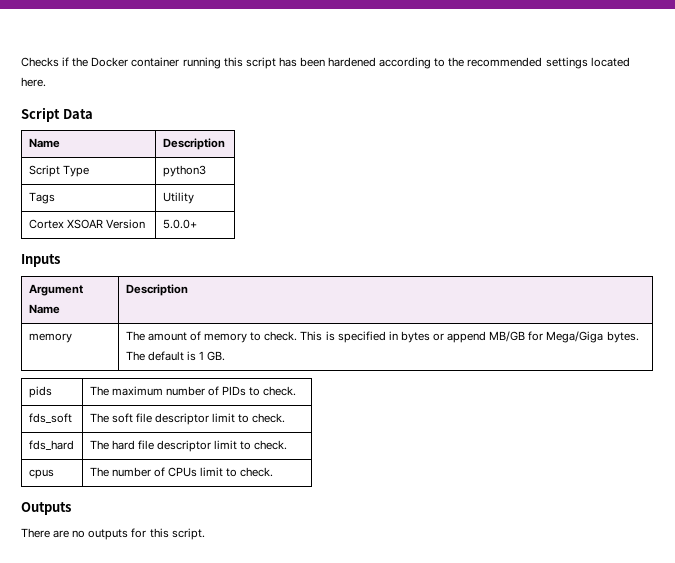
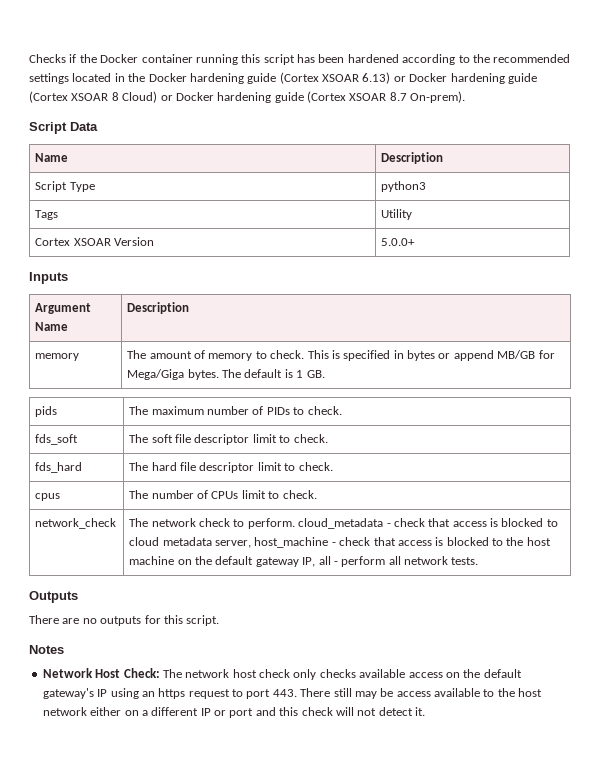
[21,77,46,87] here. -> [114,72,537,84] [29,91,466,103] in the Docker hardening guide (Cortex XSOAR 6.13) or Docker hardening guide (Cortex XSOAR 8 Cloud) or Docker hardening guide (Cortex XSOAR 8.7 On-prem).
(274, 472) none -> [35,518,117,529] [129,518,558,529] [129,537,551,548] [129,556,479,567] // network_check | The network check to perform. cloud_metadata - check that access is blocked to cloud metadata server, host_machine - check that access is blocked to the host machine on the default gateway IP, all - perform all network tests.
(205, 534) none -> [29,645,64,654] [42,668,522,680] [42,688,543,699] [42,707,425,718] // Notes // Network Host Check: The network host check only checks available access on the default gateway's IP using an https request to port 443. There still may be access available to the host network either on a different IP or port and this check will not detect it.

